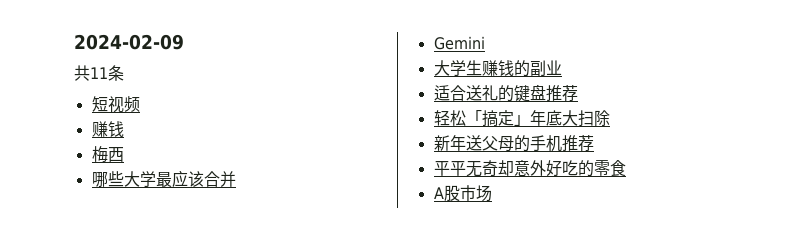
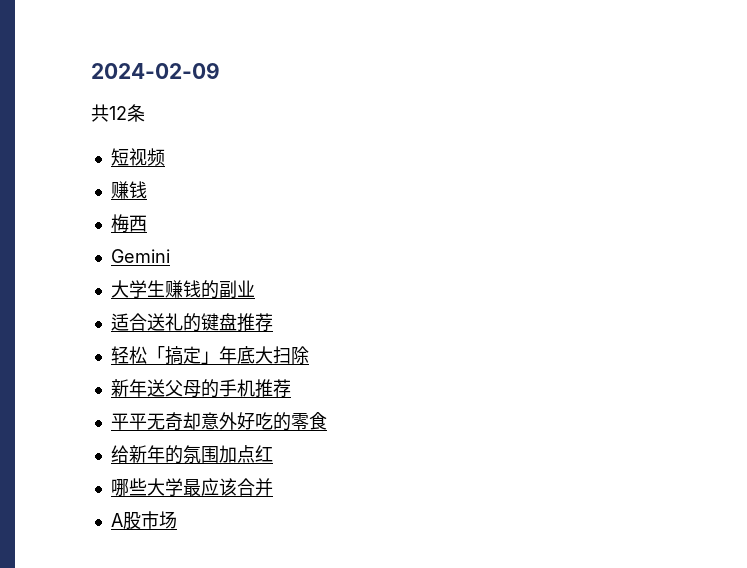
[90,67,108,79] 11 -> [109,106,127,120] 12
[91,170,236,188] // 哪些大学最应该合并 -> (147, 223) none
(626, 168) none -> [110,445,273,464] [110,478,273,497] // 给新年的氛围加点红 // 哪些大学最应该合并

